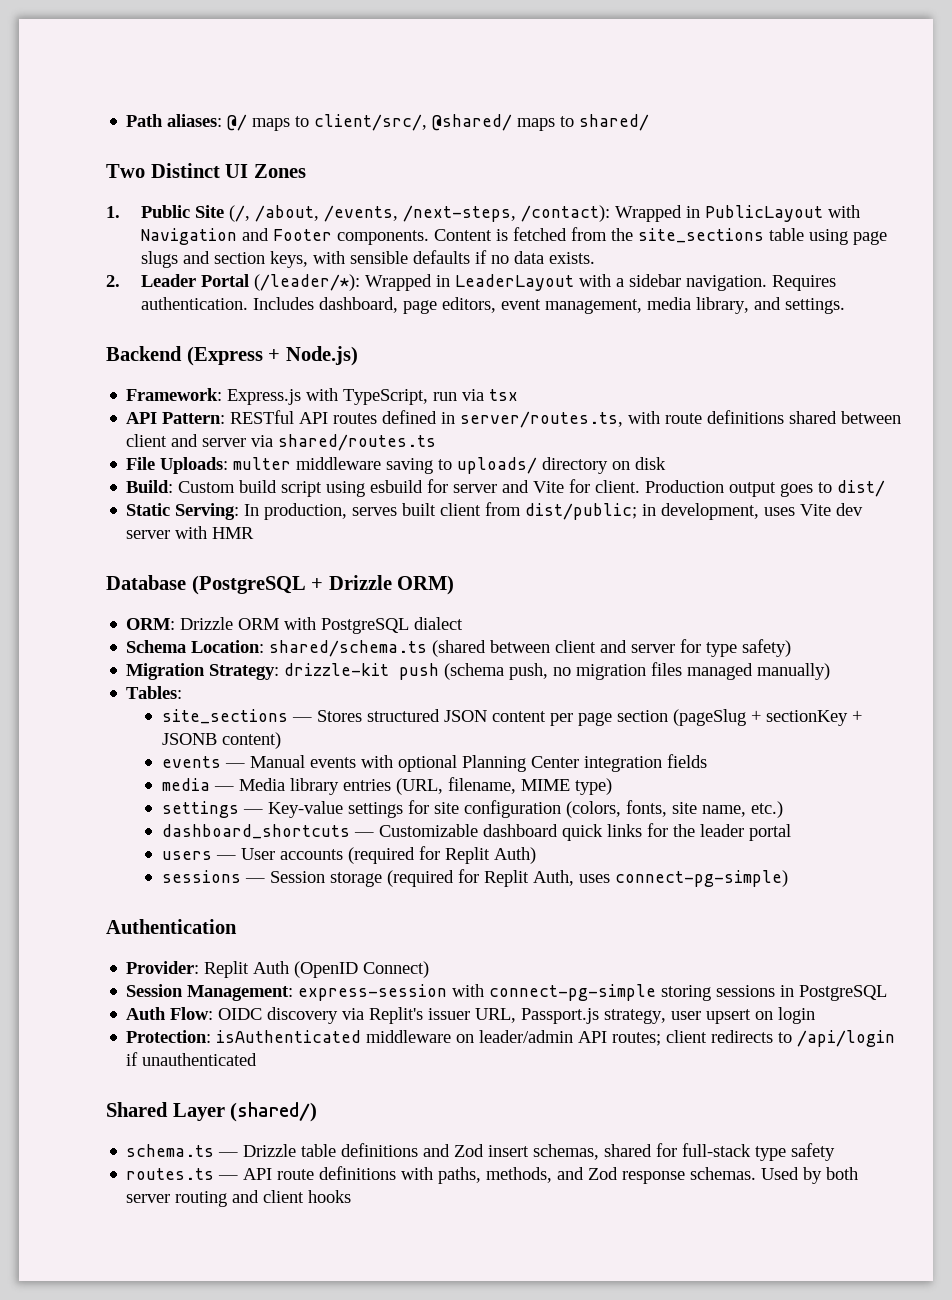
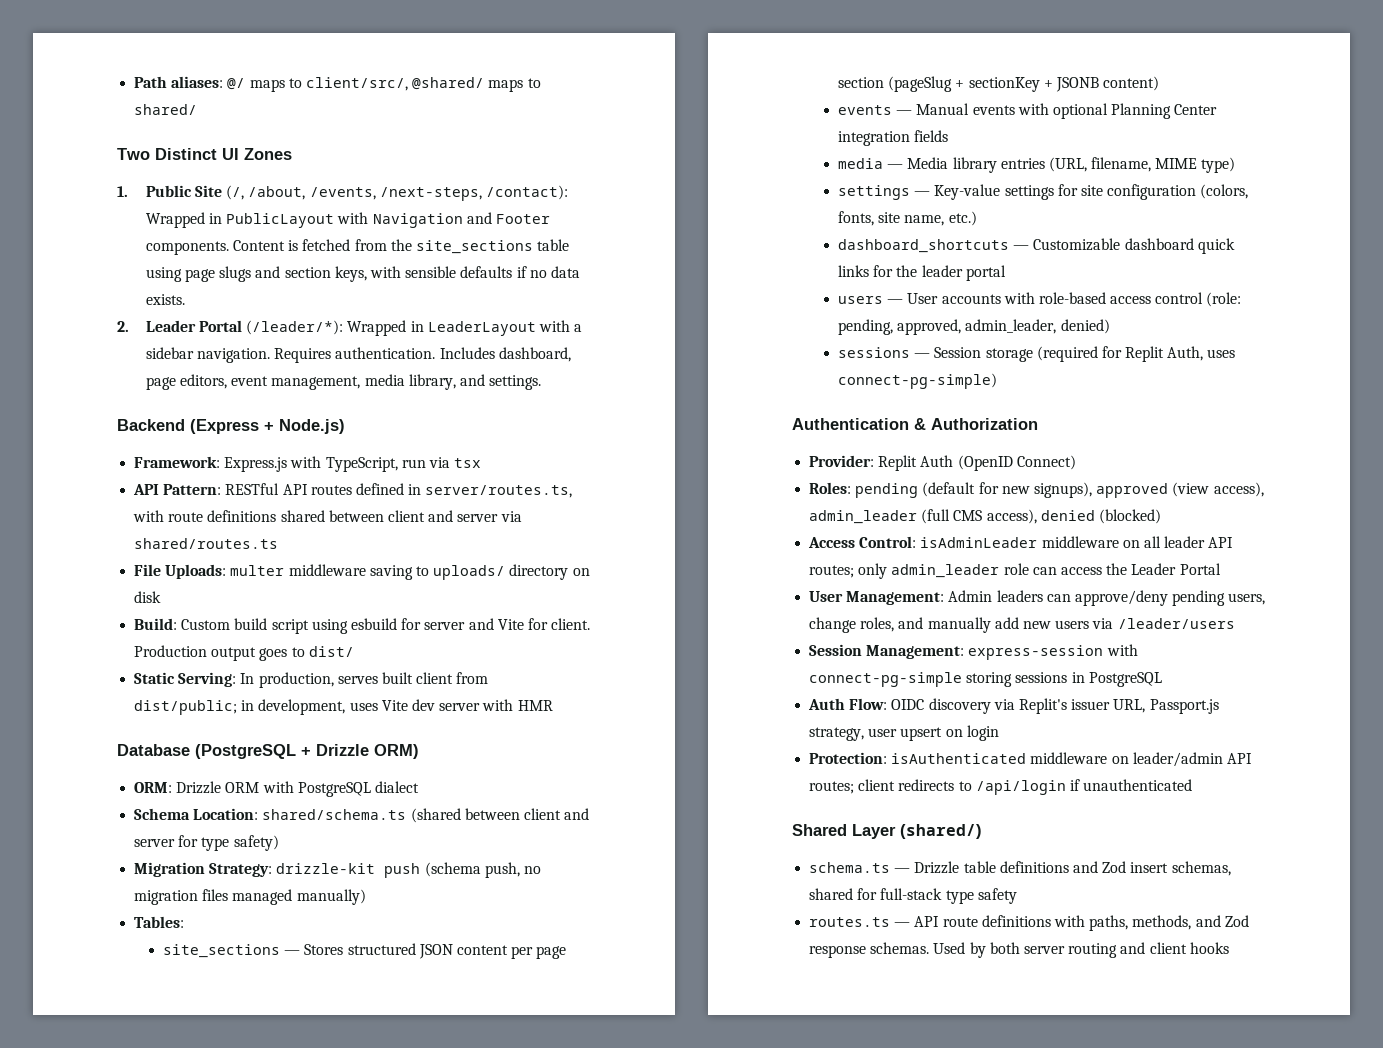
[347,846,536,864] (required for Replit Auth) -> [1003,292,1242,307] [837,319,1110,335] with role-based access control (role: pending, approved, admin_leader, denied)
(237, 926) none -> [914,418,1038,430] & Authorization
(430, 969) none -> [809,482,1264,498] [809,509,1161,524] [808,536,1234,548] [809,563,1221,579] [809,590,1266,606] [809,617,1235,633] // Roles: pending (default for new signups), approved (view access), admin_leader (full CMS access), denied (blocked) // Access Control: isAdminLeader middleware on all leader API routes; only admin_leader role can access the Leader Portal // User Management: Admin leaders can approve/deny pending users, change roles, and manually add new users via /leader/users

